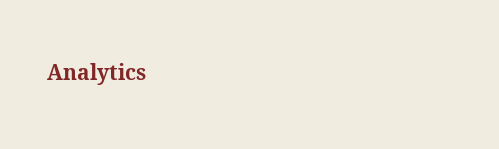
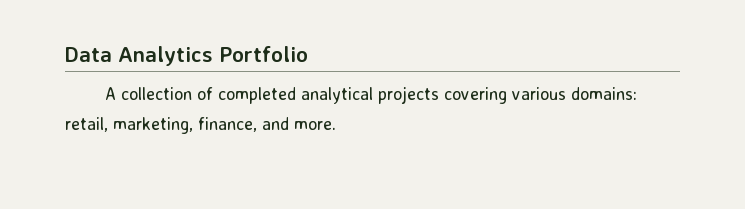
[47,63,146,85] Analytics -> [65,46,308,66] [104,86,637,104] [65,117,336,134] Data Analytics Portfolio // A collection of completed analytical projects covering various domains: retail, marketing, finance, and more.

